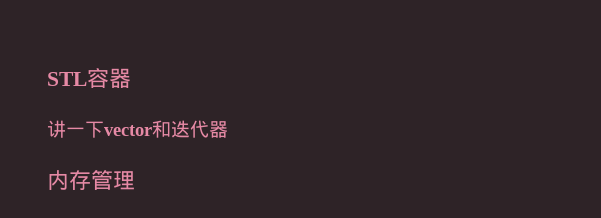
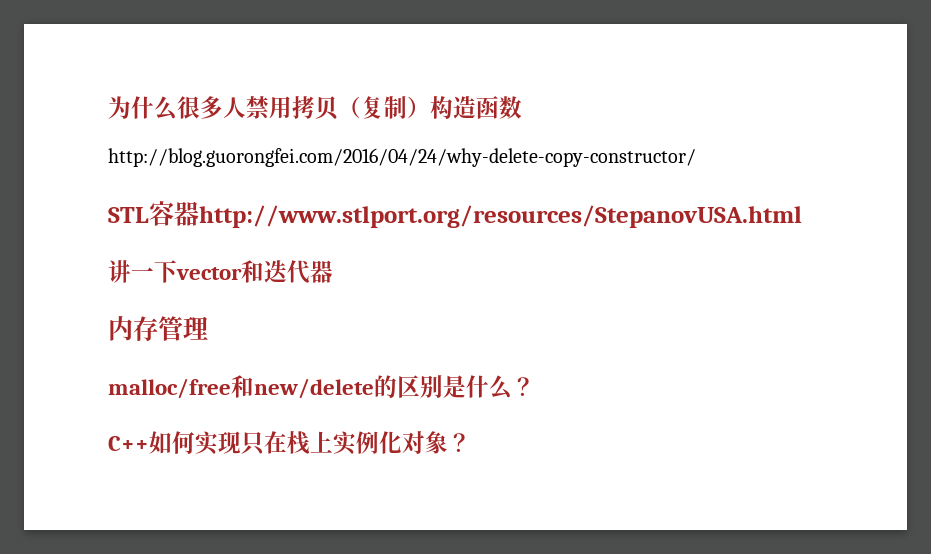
(47, 79) none -> [108,96,522,121] [108,148,696,167] 为什么很多人禁用拷贝（复制）构造函数 // http://blog.guorongfei.com/2016/04/24/why-delete-copy-constructor/ //
(131, 78) none -> [199,205,802,228] http://www.stlport.org/resources/StepanovUSA.html
(135, 180) none -> [108,375,535,400] [108,431,471,455] // malloc/free和new/delete的区别是什么？ // C++如何实现只在栈上实例化对象？

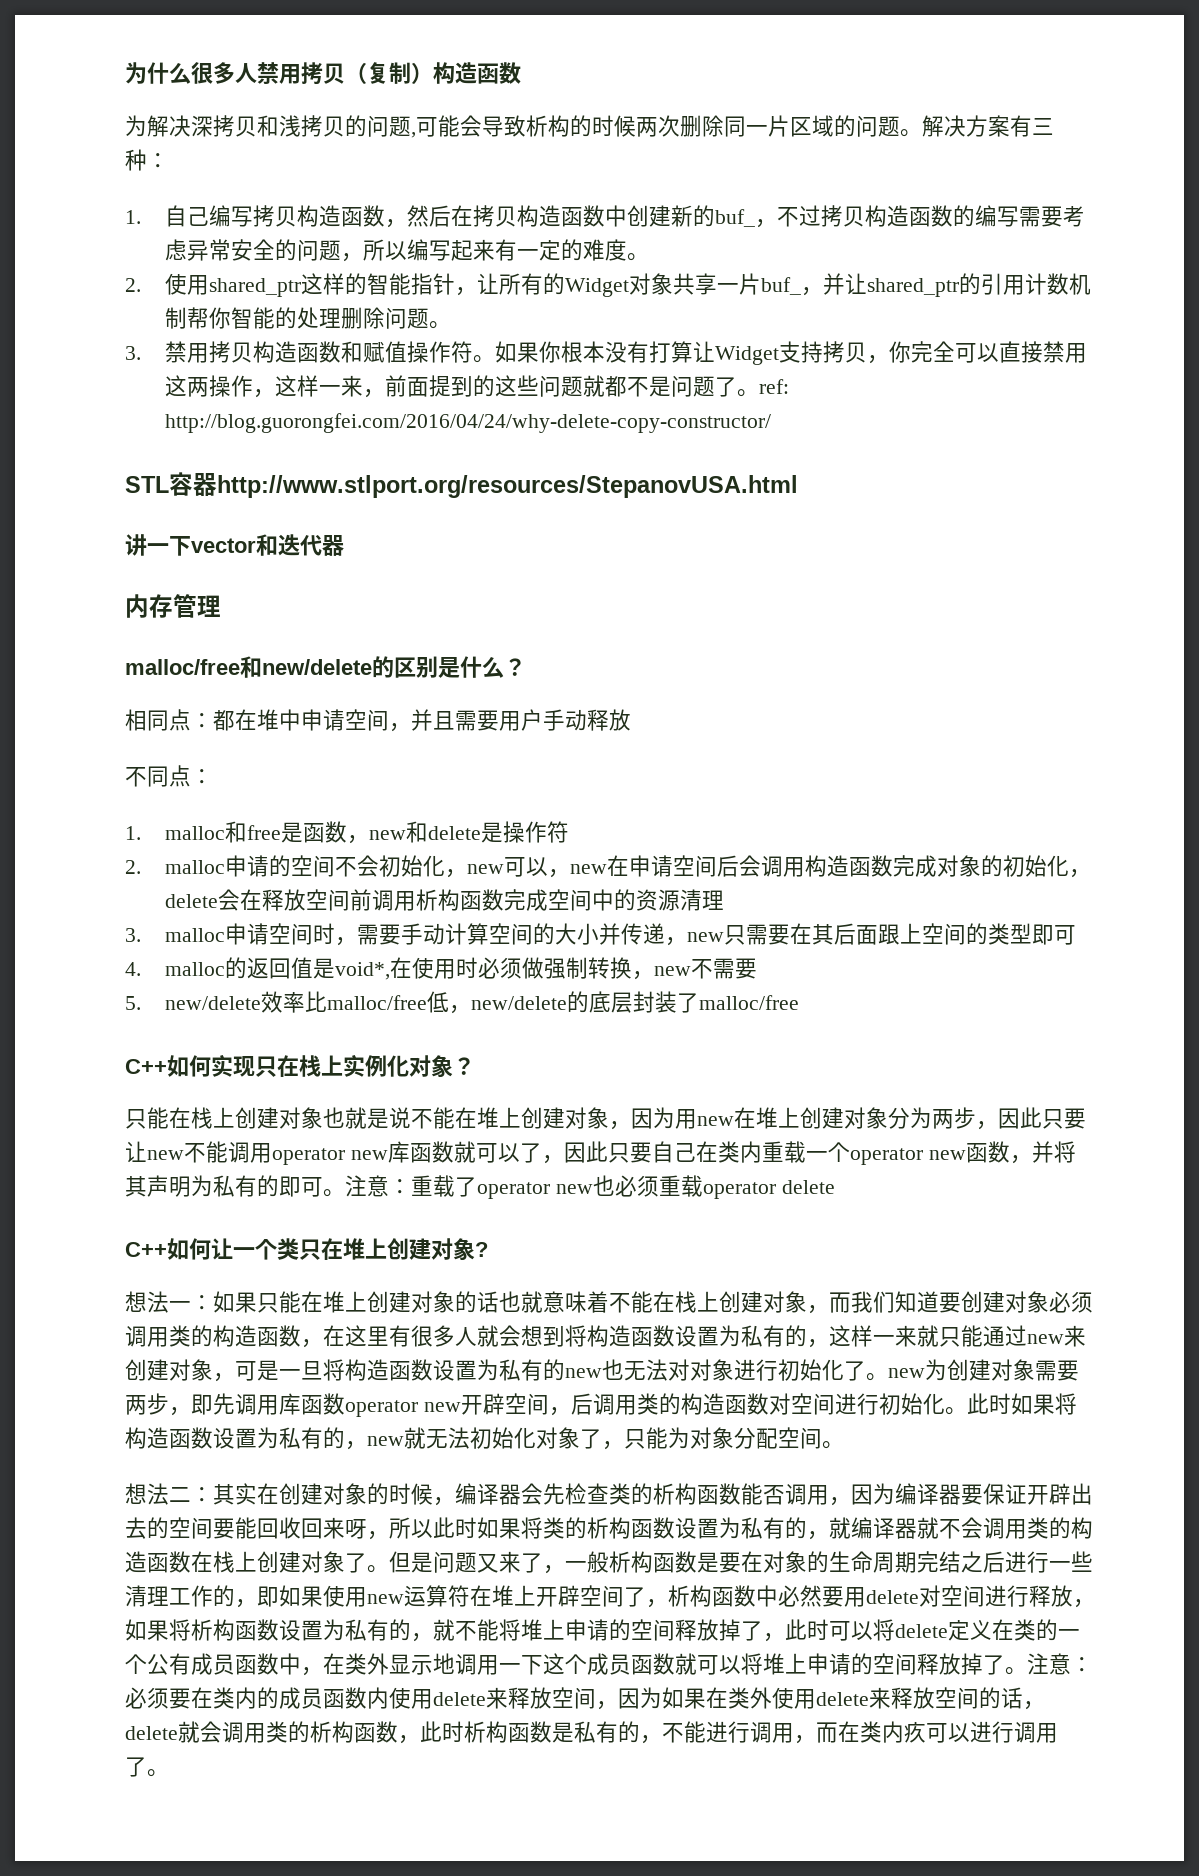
(522, 107) none -> [125,115,1054,138] [125,149,169,171] [125,205,1086,228] [165,239,650,262] [125,273,1092,297] [165,307,452,329] [125,341,1088,365] [165,375,790,398] 为解决深拷贝和浅拷贝的问题,可能会导致析构的时候两次删除同一片区域的问题。解决方案有三种： // 1.自己编写拷贝构造函数，然后在拷贝构造函数中创建新的buf_，不过拷贝构造函数的编写需要考虑异常安全的问题，所以编写起来有一定的难度。 // 2.使用shared_ptr这样的智能指针，让所有的Widget对象共享一片buf_，并让shared_ptr的引用计数机制帮你智能的处理删除问题。 // 3.禁用拷贝构造函数和赋值操作符。如果你根本没有打算让Widget支持拷贝，你完全可以直接禁用这两操作，这样一来，前面提到的这些问题就都不是问题了。ref:
(535, 386) none -> [125,709,631,732] [125,765,213,787] [125,821,570,844] [125,855,1092,878] [165,889,725,911] [125,923,1077,946] [125,957,758,980] [125,991,800,1014] // 相同点：都在堆中申请空间，并且需要用户手动释放 // 不同点： // 1. malloc和free是函数，new和delete是操作符 // 2. malloc申请的空间不会初始化，new可以，new在申请空间后会调用构造函数完成对象的初始化，delete会在释放空间前调用析构函数完成空间中的资源清理 // 3. malloc申请空间时，需要手动计算空间的大小并传递，new只需要在其后面跟上空间的类型即可 // 4. malloc的返回值是void*,在使用时必须做强制转换，new不需要 // 5. new/delete效率比malloc/free低，new/delete的底层封装了malloc/free
(471, 442) none -> [125,1107,1086,1130] [125,1141,1076,1165] [125,1175,835,1199] [125,1238,488,1260] [125,1291,1093,1314] [125,1325,1086,1348] [125,1359,1079,1382] [125,1393,1077,1417] [125,1427,844,1450] [125,1483,1093,1506] [125,1517,1093,1540] [125,1551,1093,1574] [125,1585,1095,1608] [125,1619,1080,1642] [125,1653,1093,1676] [125,1687,1045,1710] [125,1721,1058,1744] [125,1757,169,1777] // 只能在栈上创建对象也就是说不能在堆上创建对象，因为用new在堆上创建对象分为两步，因此只要让new不能调用operator new库函数就可以了，因此只要自己在类内重载一个operator new函数，并将其声明为私有的即可。注意：重载了operator new也必须重载operator delete // C++如何让一个类只在堆上创建对象? // 想法一：如果只能在堆上创建对象的话也就意味着不能在栈上创建对象，而我们知道要创建对象必须调用类的构造函数，在这里有很多人就会想到将构造函数设置为私有的，这样一来就只能通过new来创建对象，可是一旦将构造函数设置为私有的new也无法对对象进行初始化了。new为创建对象需要两步，即先调用库函数operator new开辟空间，后调用类的构造函数对空间进行初始化。此时如果将构造函数设置为私有的，new就无法初始化对象了，只能为对象分配空间。 // 想法二：其实在创建对象的时候，编译器会先检查类的析构函数能否调用，因为编译器要保证开辟出去的空间要能回收回来呀，所以此时如果将类的析构函数设置为私有的，就编译器就不会调用类的构造函数在栈上创建对象了。但是问题又来了，一般析构函数是要在对象的生命周期完结之后进行一些清理工作的，即如果使用new运算符在堆上开辟空间了，析构函数中必然要用delete对空间进行释放，如果将析构函数设置为私有的，就不能将堆上申请的空间释放掉了，此时可以将delete定义在类的一个公有成员函数中，在类外显示地调用一下这个成员函数就可以将堆上申请的空间释放掉了。注意：必须要在类内的成员函数内使用delete来释放空间，因为如果在类外使用delete来释放空间的话，delete就会调用类的析构函数，此时析构函数是私有的，不能进行调用，而在类内疚可以进行调用了。

